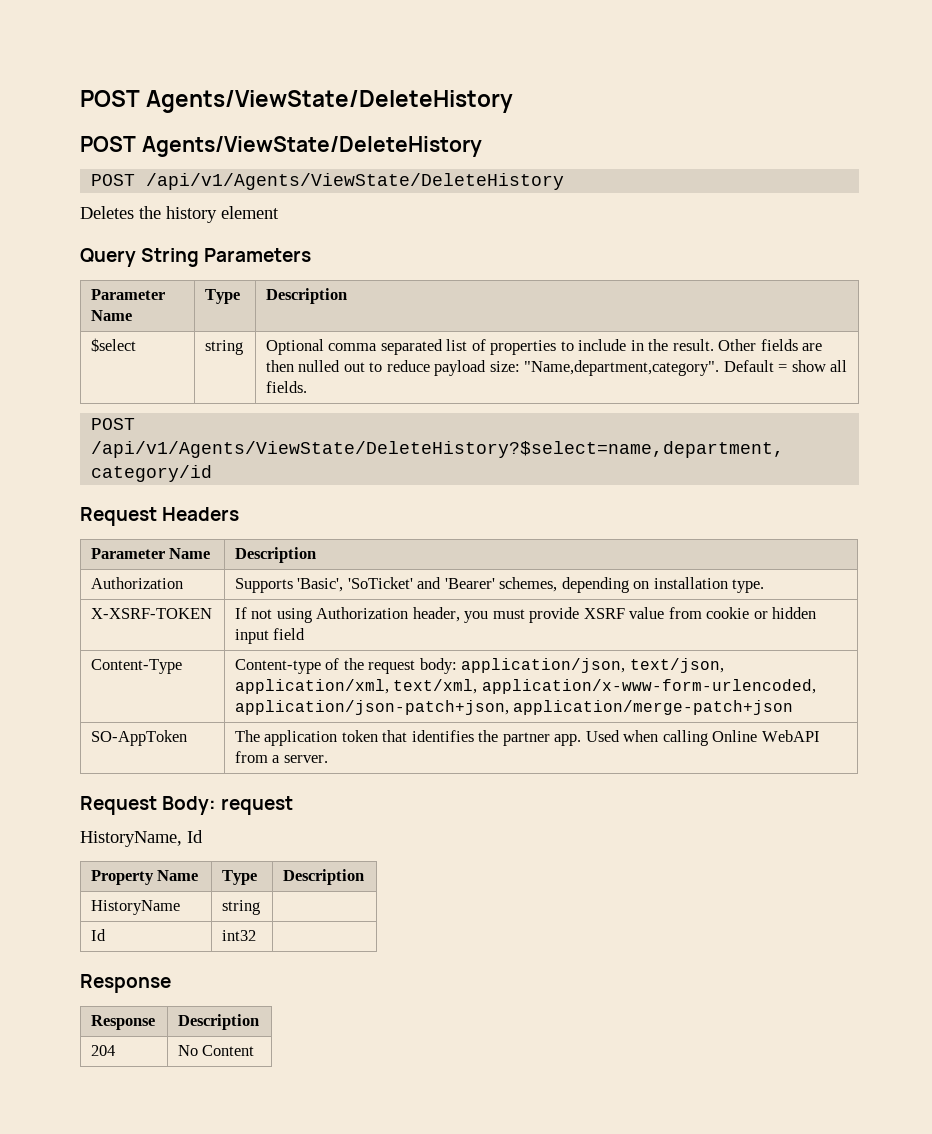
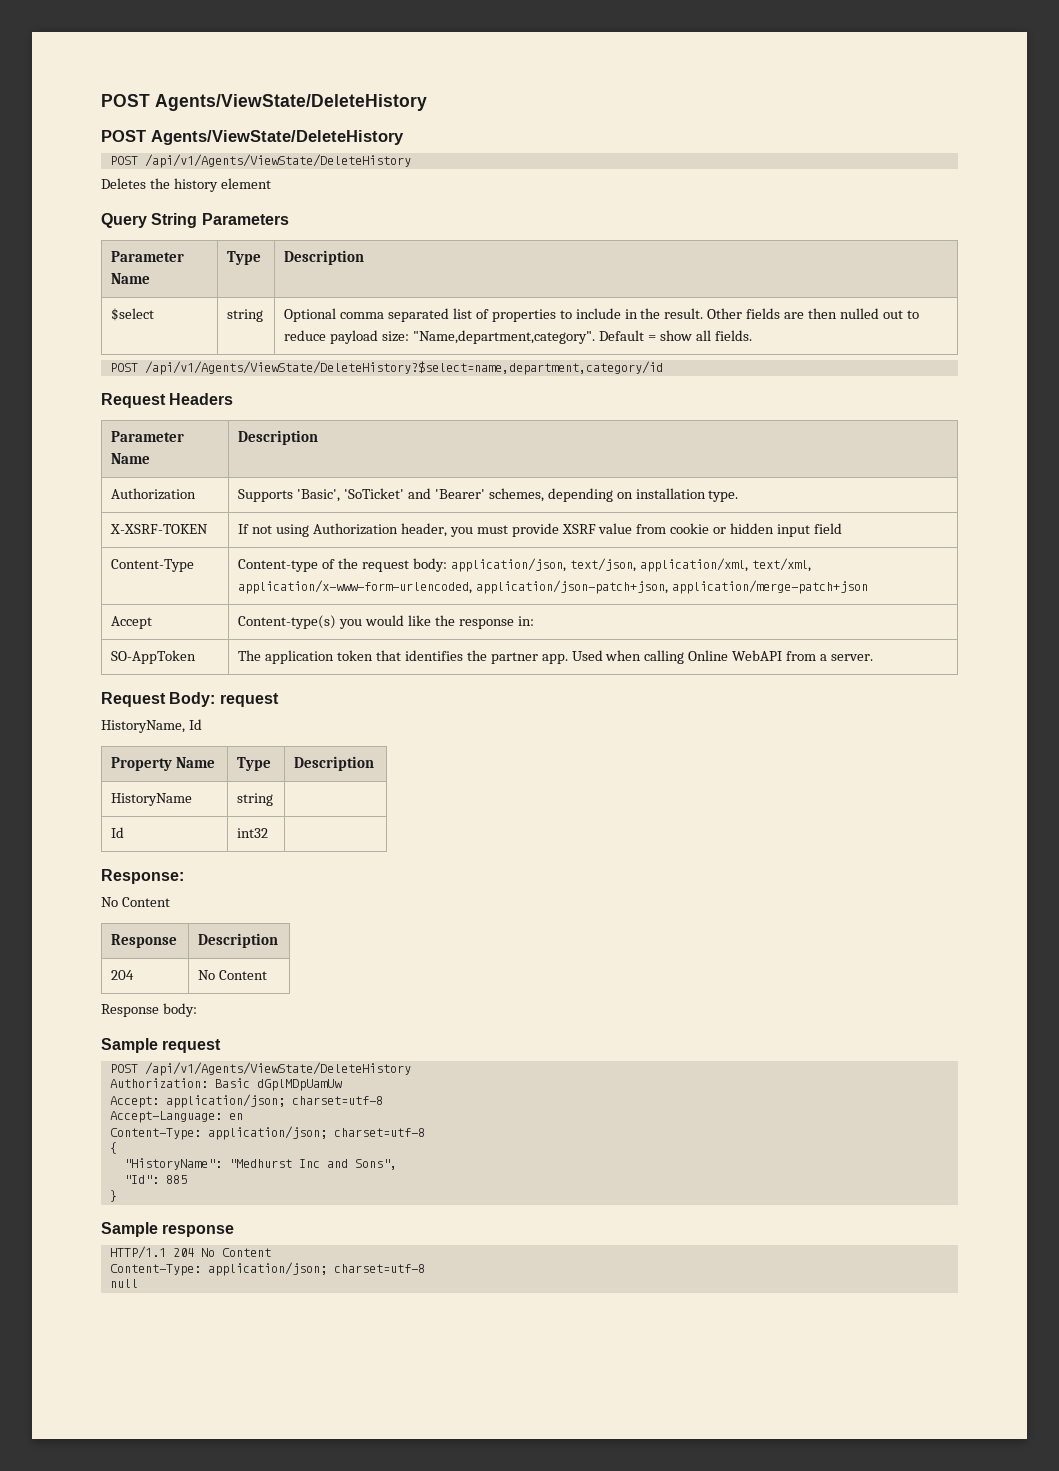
(794, 707) none -> [111,616,153,629] [238,615,534,629] // Accept | Content-type(s) you would like the response in:
[80,974,171,993] Response -> [101,869,184,884] [101,897,170,907] Response: // No Content
(255, 1050) none -> [101,1003,197,1017] [101,1038,222,1053] [109,1062,411,1076] [109,1078,342,1091] [109,1094,383,1108] [109,1111,243,1123] [109,1126,425,1140] [109,1142,117,1154] [123,1158,397,1170] [123,1175,187,1184] [109,1190,117,1202] [101,1222,235,1237] [109,1246,271,1259] [109,1262,425,1276] [109,1279,138,1288] // Response body: // Sample request // POST /api/v1/Agents/ViewState/DeleteHistory // Authorization: Basic dGplMDpUamUw // Accept: application/json; charset=utf-8 // Accept-Language: en // Content-Type: application/json; charset=utf-8 // { // "HistoryName": "Medhurst Inc and Sons", // "Id": 885 // } // Sample response // HTTP/1.1 204 No Content // Content-Type: application/json; charset=utf-8 // null

